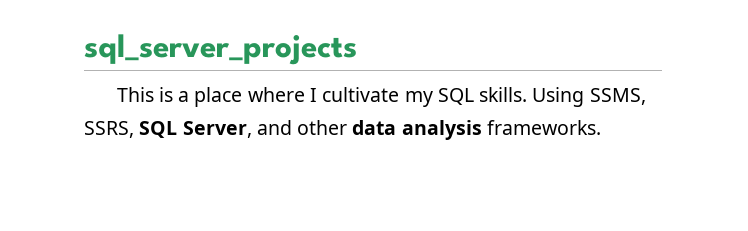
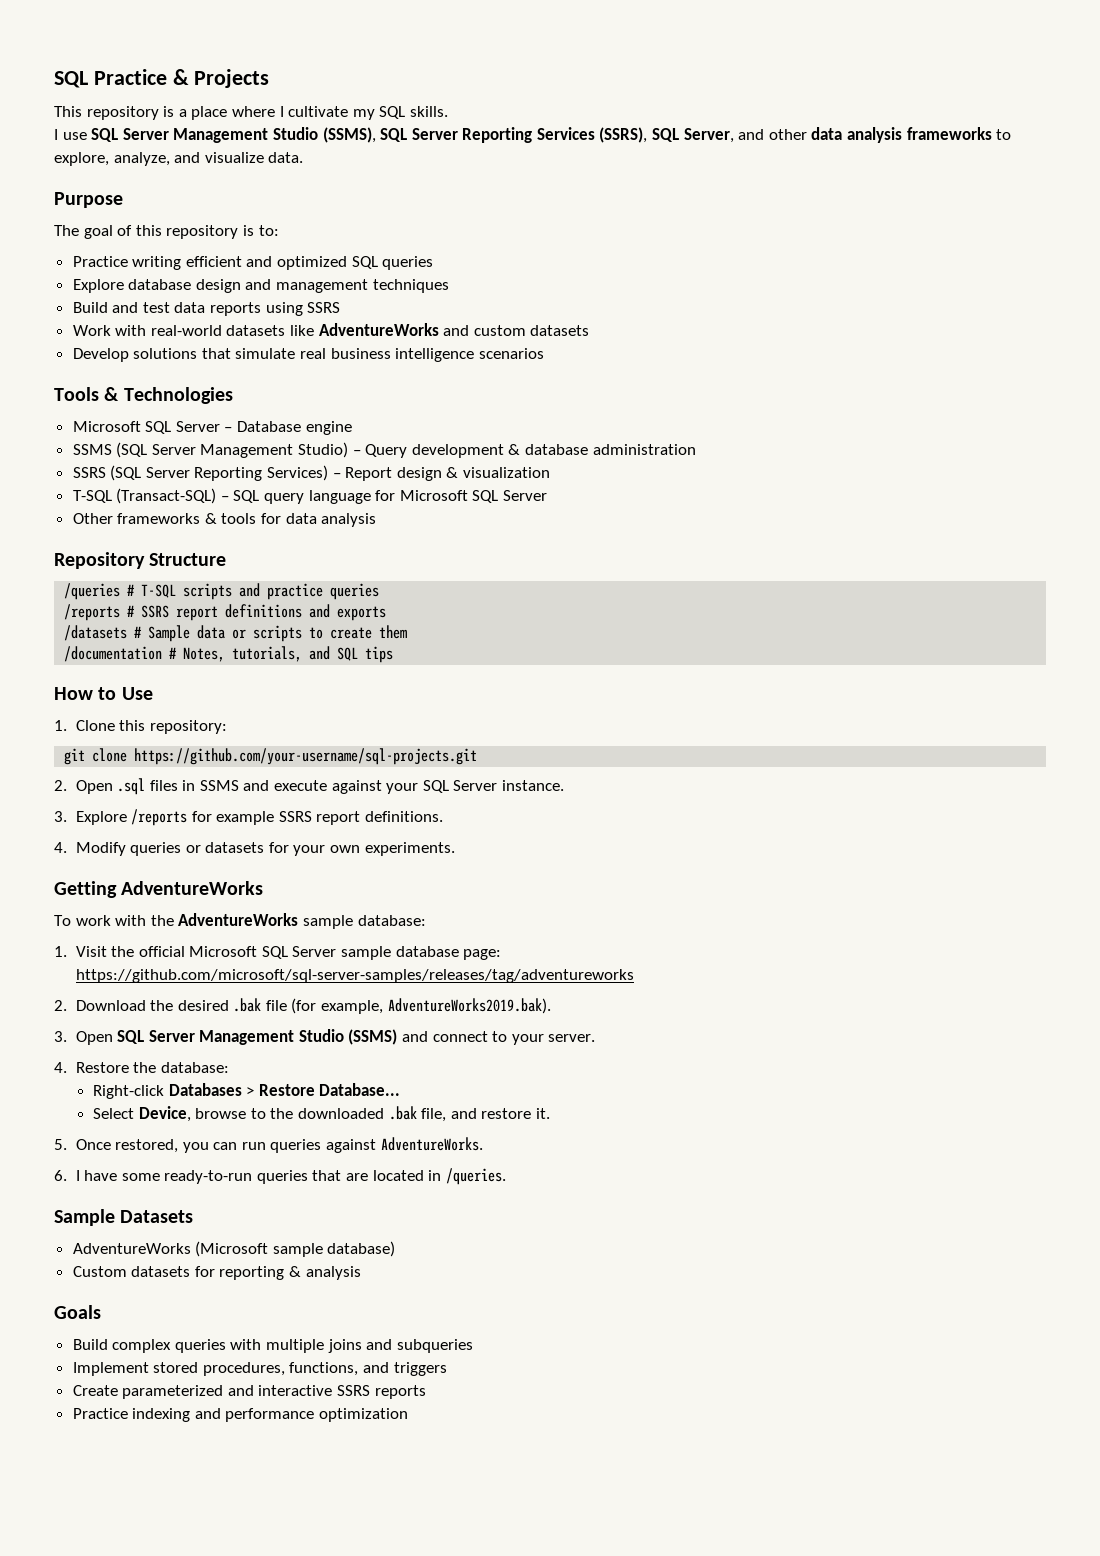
[84,34,357,65] sql_server_projects -> [54,69,270,88] SQL Practice & Projects
(154, 94) none -> [86,106,159,120] repository
[532,87,646,107] [84,121,134,138] Using SSMS, SSRS, -> [54,127,648,143] // I use SQL Server Management Studio (SSMS), SQL Server Reporting Services (SSRS),
[486,120,601,135] frameworks. -> [906,127,1012,140] [54,152,304,166] [54,192,123,208] [54,225,279,239] [72,256,434,270] [72,279,449,293] [72,302,341,316] [72,323,590,336] [72,348,544,362] [54,387,233,404] [72,421,352,435] [72,442,696,458] [72,465,551,481] [72,488,548,504] [72,513,377,527] [54,552,227,569] [64,583,380,600] [64,604,387,621] [64,625,408,642] [64,646,394,663] [54,687,153,700] [54,720,227,734] [64,748,478,765] [54,778,564,795] [54,809,444,826] [54,842,455,856] [54,881,264,898] [54,913,426,929] [54,946,502,960] [75,969,634,983] [54,998,551,1014] [54,1029,596,1045] [54,1062,229,1073] [93,1083,401,1099] [93,1106,550,1122] [54,1137,483,1153] [54,1168,506,1185] [54,1209,194,1226] [72,1241,396,1257] [72,1266,361,1280] [54,1305,101,1319] [72,1339,473,1353] [72,1362,447,1376] [72,1385,426,1399] [72,1408,409,1422] frameworks to explore, analyze, and visualize data. // Purpose // The goal of this repository is to: // Practice writing efficient and optimized SQL queries // Explore database design and management techniques // Build and test data reports using SSRS // Work with real-world datasets like AdventureWorks and custom datasets // Develop solutions that simulate real business intelligence scenarios // Tools & Technologies // Microsoft SQL Server – Database engine // SSMS (SQL Server Management Studio) – Query development & database administration // SSRS (SQL Server Reporting Services) – Report design & visualization // T-SQL (Transact-SQL) – SQL query language for Microsoft SQL Server // Other frameworks & tools for data analysis // Repository Structure // /queries # T-SQL scripts and practice queries // /reports # SSRS report definitions and exports // /datasets # Sample data or scripts to create them // /documentation # Notes, tutorials, and SQL tips // How to Use // 1. Clone this repository: // git clone https://github.com/your-username/sql-projects.git // 2. Open .sql files in SSMS and execute against your SQL Server instance. // 3. Explore /reports for example SSRS report definitions. // 4. Modify queries or datasets for your own experiments. // Getting AdventureWorks // To work with the AdventureWorks sample database: // 1. Visit the official Microsoft SQL Server sample database page: https://github.com/microsoft/sql-server-samples/releases/tag/adventureworks // 2. Download the desired .bak file (for example, AdventureWorks2019.bak). // 3. Open SQL Server Management Studio (SSMS) and connect to your server. // 4. Restore the database: // Right-click Databases > Restore Database... // Select Device, browse to the downloaded .bak file, and restore it. // 5. Once restored, you can run queries against AdventureWorks. // 6. I have some ready-to-run queries that are located in /queries. // Sample Datasets // AdventureWorks (Microsoft sample database) // Custom datasets for reporting & analysis // Goals // Build complex queries with multiple joins and subqueries // Implement stored procedures, functions, and triggers // Create parameterized and interactive SSRS reports // Practice indexing and performance optimization

